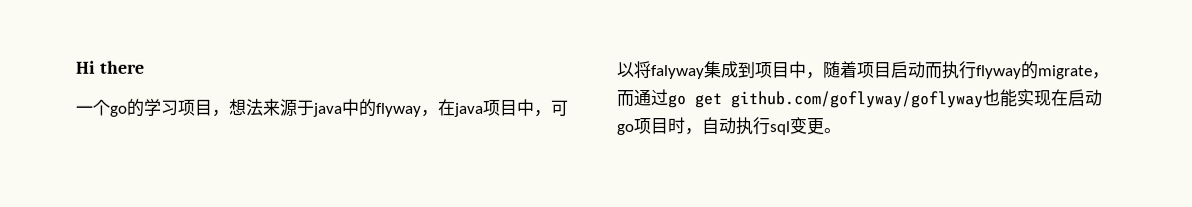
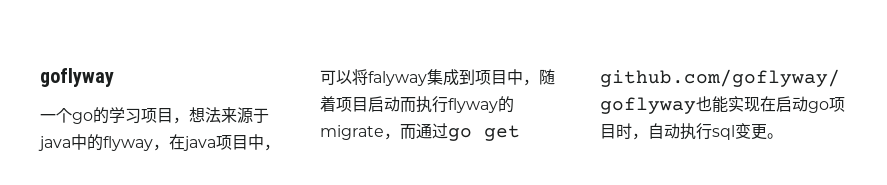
[76,60,145,74] Hi there -> [40,68,114,87] goflyway

